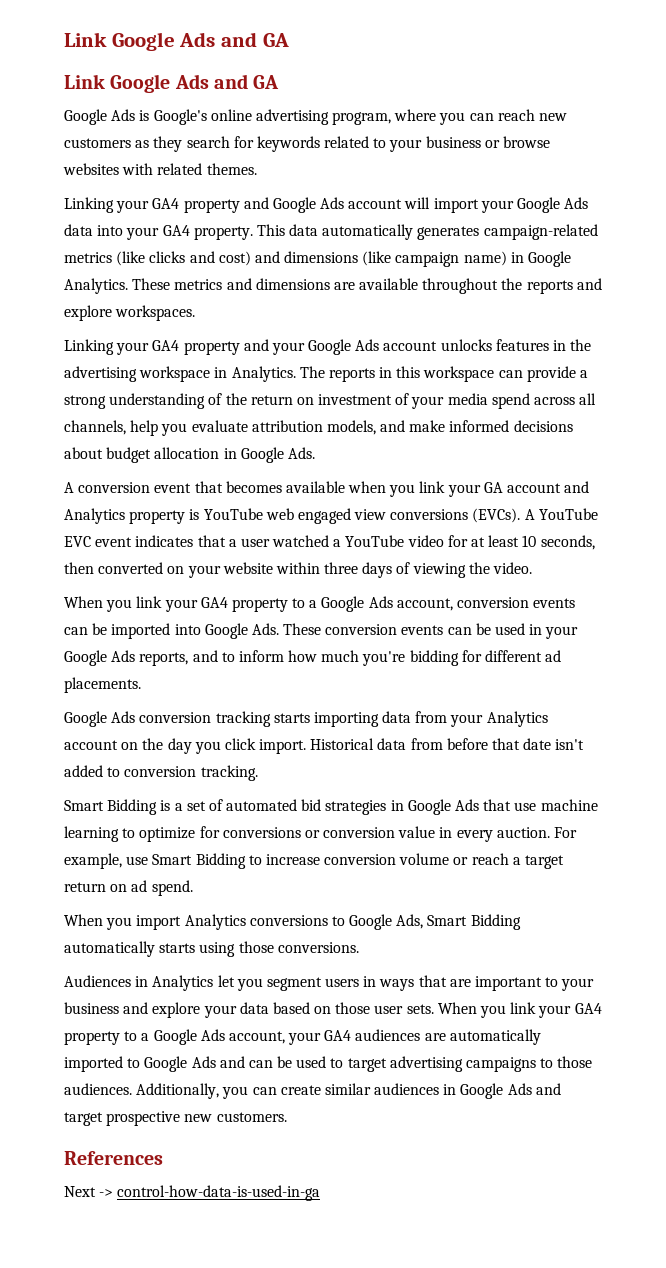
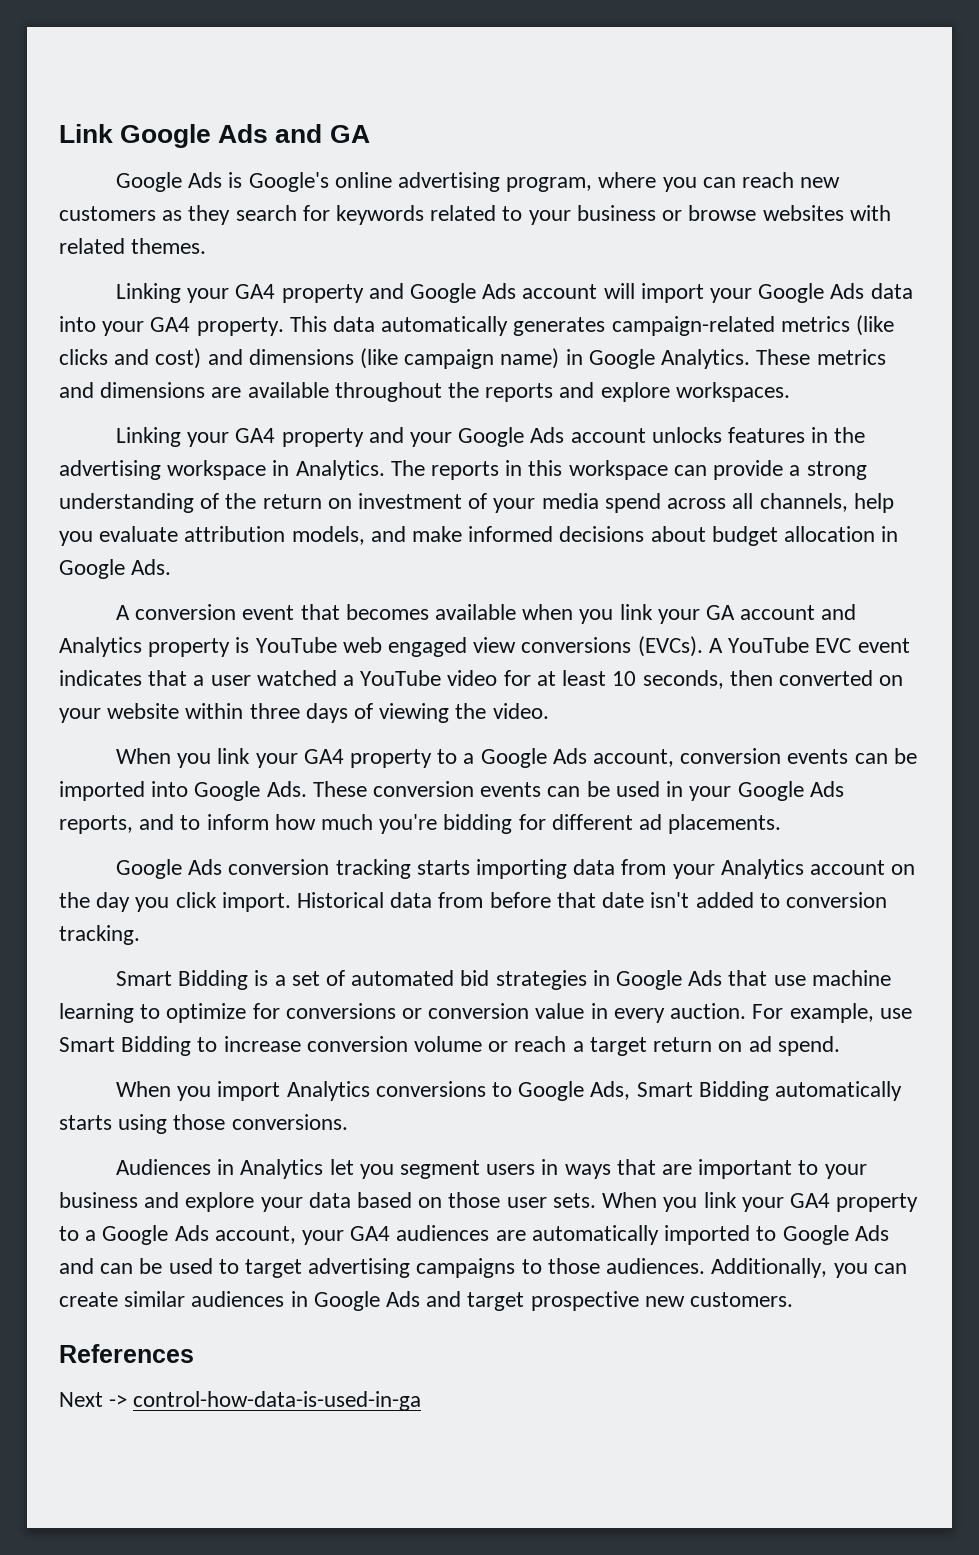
[64,32,289,51] [64,74,280,93] Link Google Ads and GA // Link Google Ads and GA -> [59,124,370,148] Link Google Ads and GA

